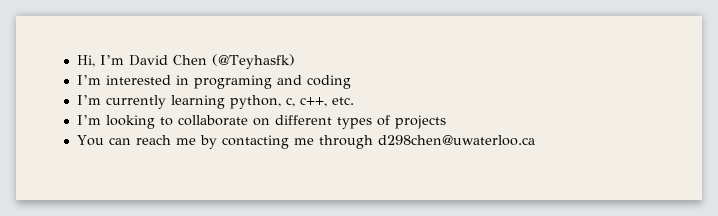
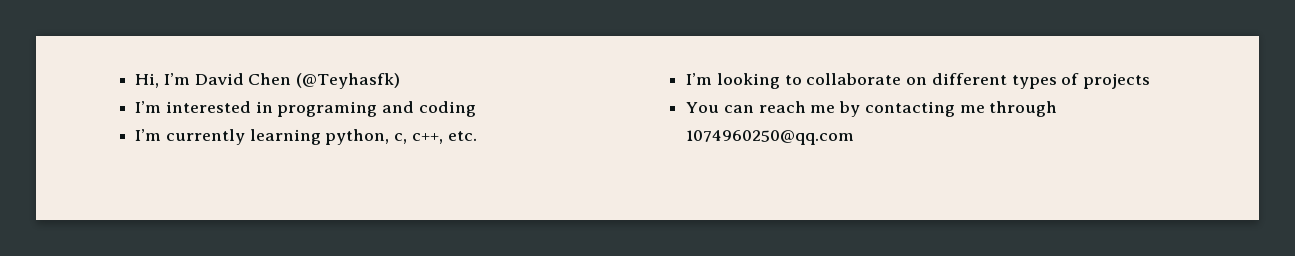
[377,135,535,146] d298chen@uwaterloo.ca -> [686,130,855,145] 1074960250@qq.com

